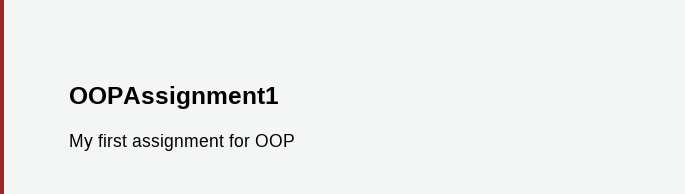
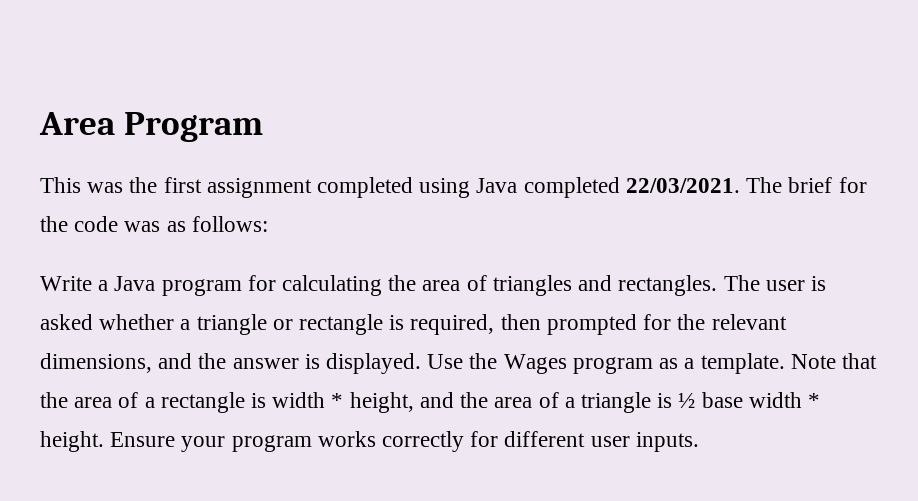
[69,86,279,109] [69,134,295,151] OOPAssignment1 // My first assignment for OOP -> [39,112,264,142] [40,177,867,198] [40,216,268,232] [40,275,826,296] [40,314,787,335] [40,353,877,374] [40,392,820,413] [40,431,699,452] Area Program // This was the first assignment completed using Java completed 22/03/2021. The brief for the code was as follows: // Write a Java program for calculating the area of triangles and rectangles. The user is asked whether a triangle or rectangle is required, then prompted for the relevant dimensions, and the answer is displayed. Use the Wages program as a template. Note that the area of a rectangle is width * height, and the area of a triangle is ½ base width * height. Ensure your program works correctly for different user inputs.

